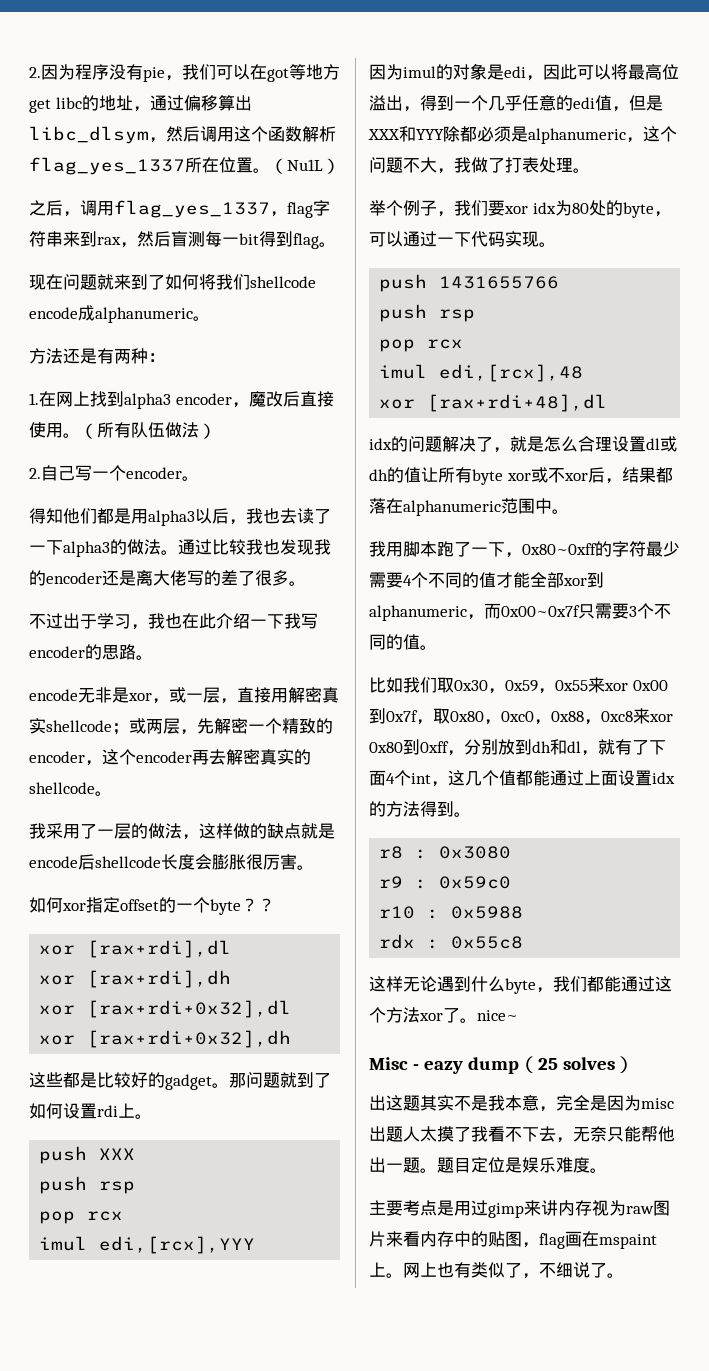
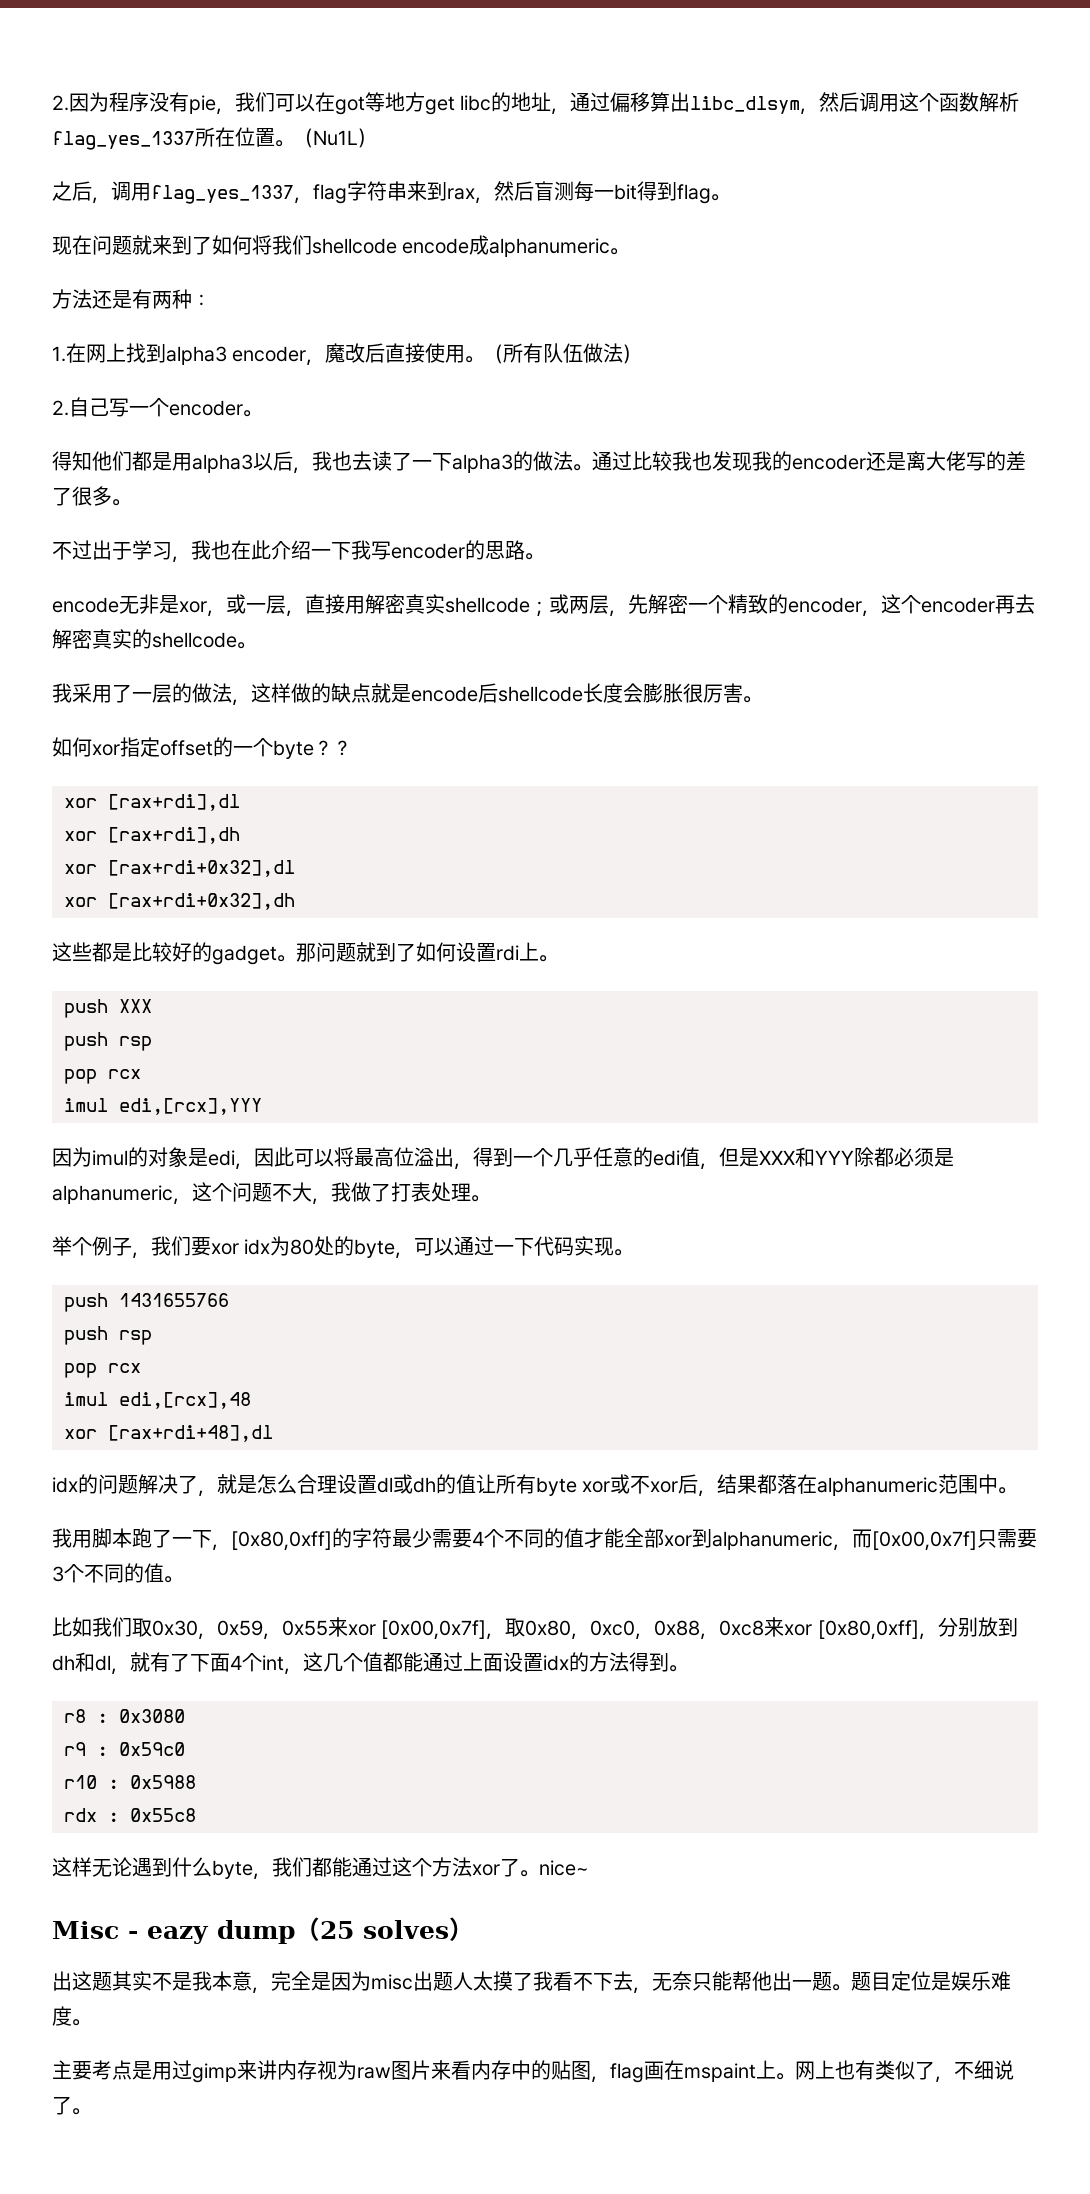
[522,543,597,555] 0x80~0xff -> [231,1531,332,1551] [0x80,0xff]
[501,605,580,617] 0x00~0x7f -> [872,1531,977,1551] [0x00,0x7f]
[632,680,668,691] [369,708,418,724] 0x00到0x7f -> [381,1620,487,1640] [0x00,0x7f]
[369,739,449,755] 0x80到0xff -> [817,1620,919,1640] [0x80,0xff]

